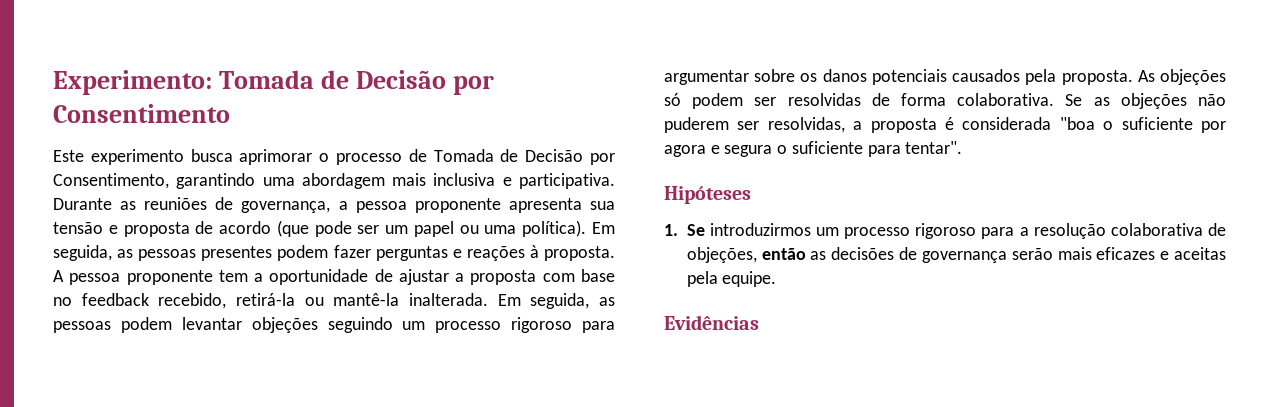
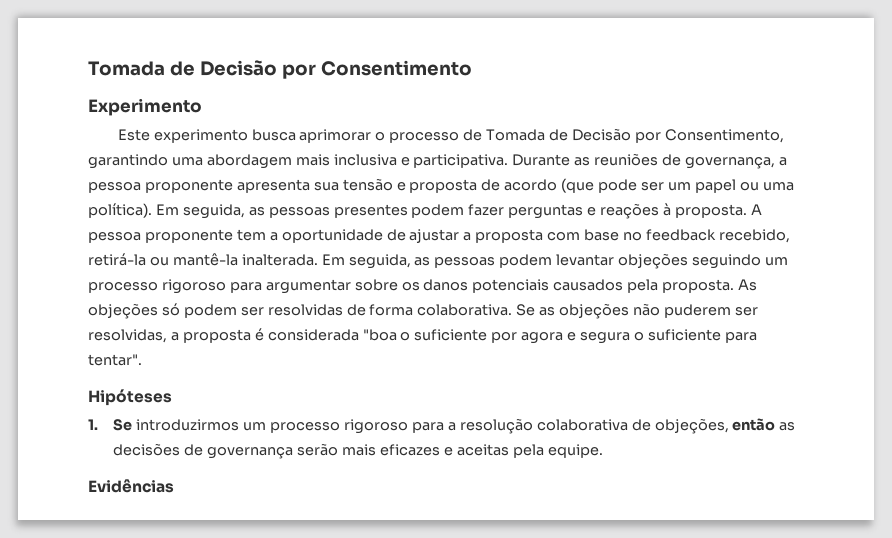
[53,70,212,95] Experimento: -> (88, 68) none
(230, 113) none -> [88,98,202,116] // Experimento

